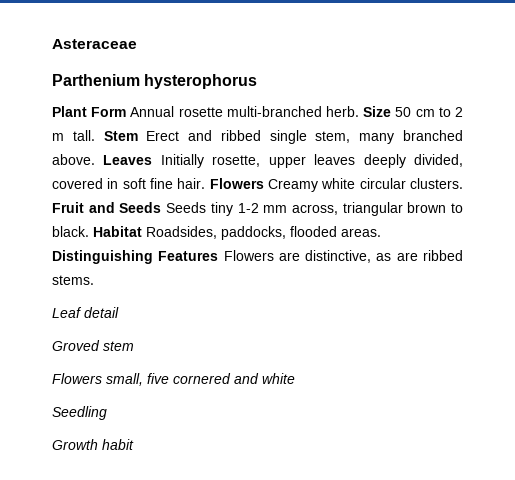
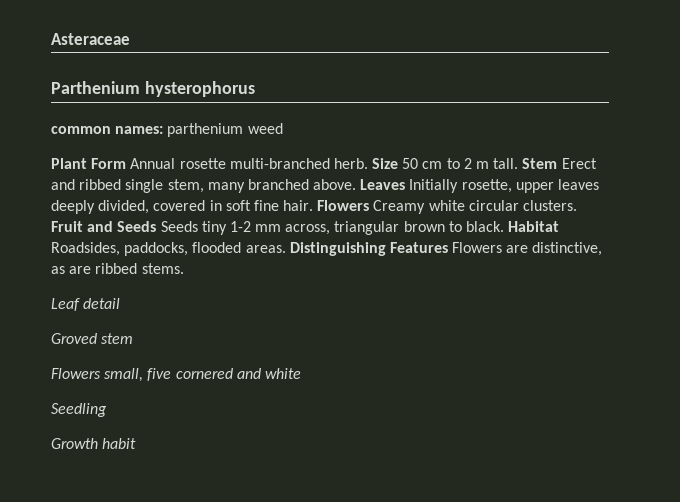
(258, 81) none -> [51,123,283,137] // common names: parthenium weed

